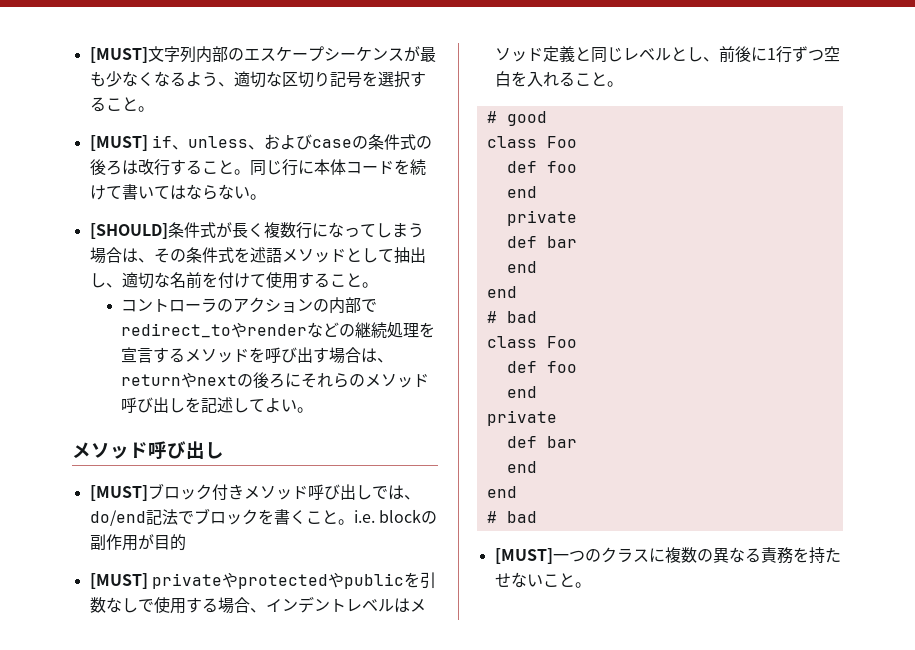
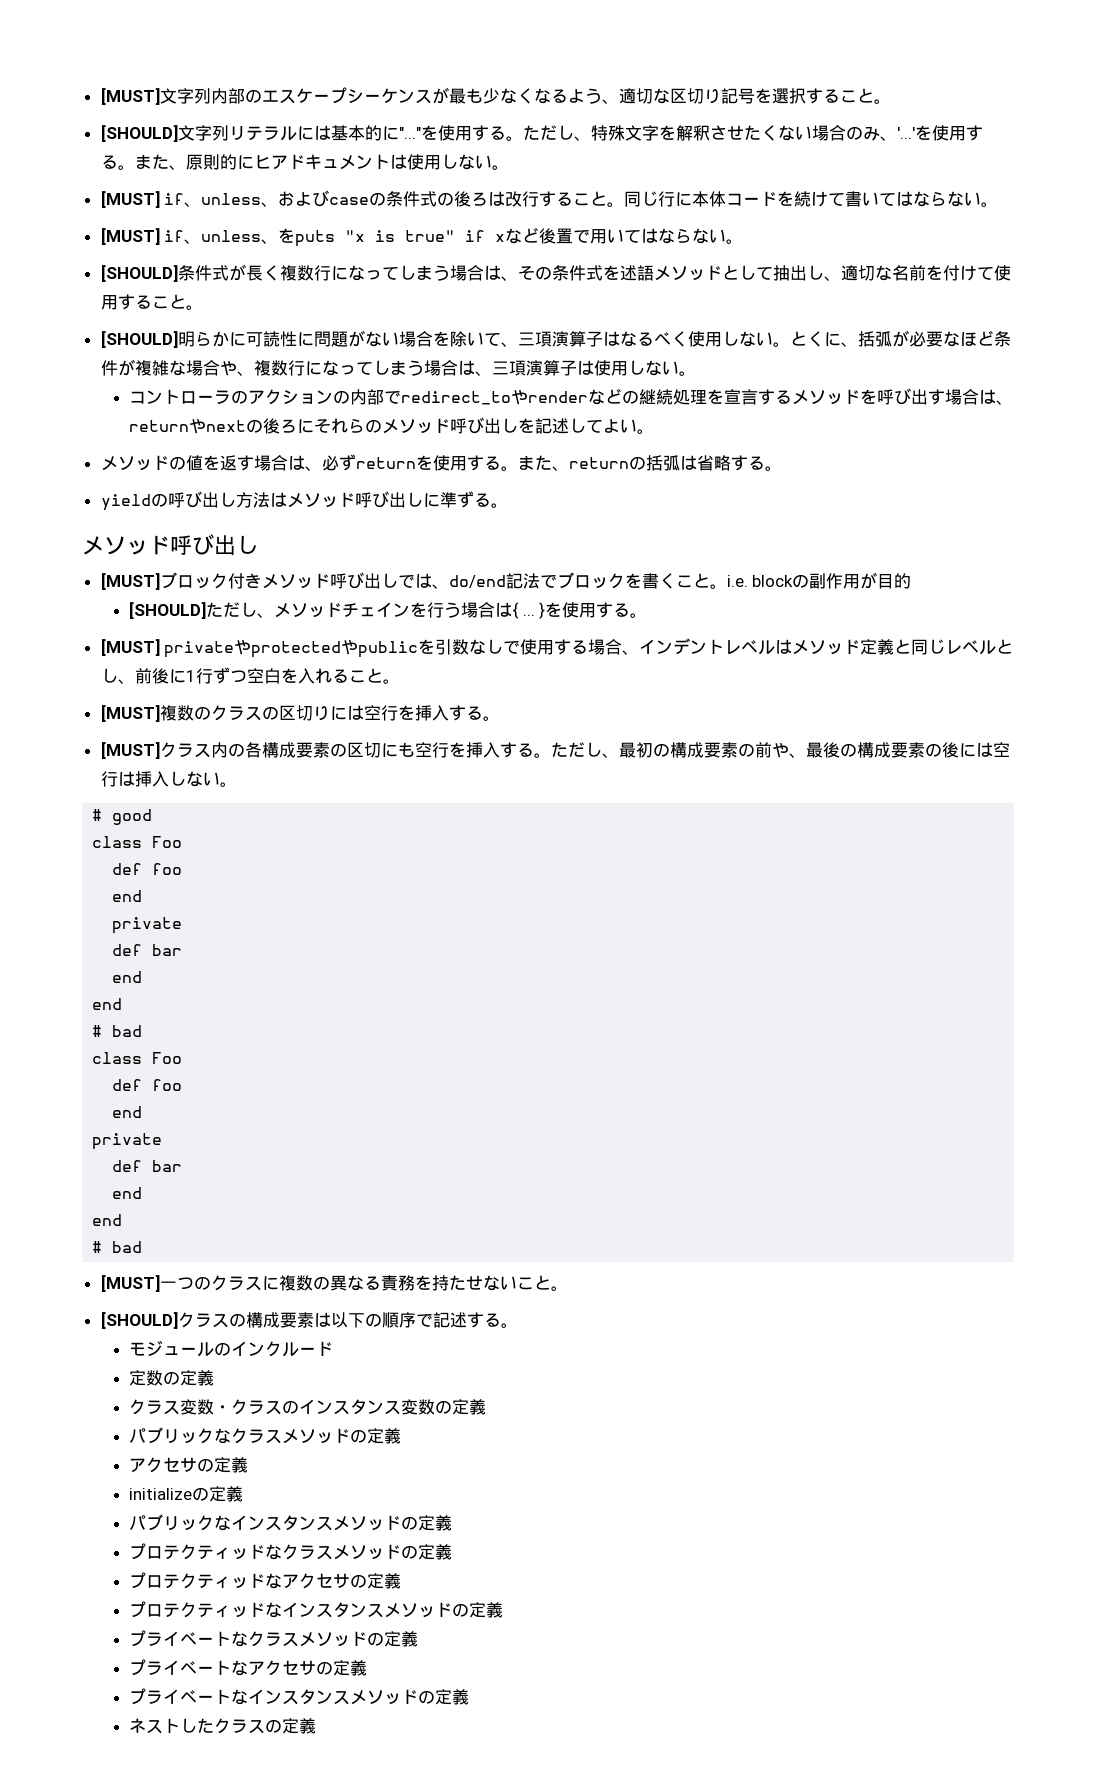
(154, 109) none -> [100,125,983,142] [100,154,509,170] // [SHOULD]文字列リテラルには基本的に"..."を使用する。ただし、特殊文字を解釈させたくない場合のみ、'...'を使用する。また、原則的にヒアドキュメントは使用しない。
(266, 197) none -> [100,227,744,247] // [MUST] if、unless、をputs "x is true" if xなど後置で用いてはならない。
(378, 285) none -> [100,330,1011,348] [100,359,696,376] // [SHOULD]明らかに可読性に問題がない場合を除いて、三項演算子はなるべく使用しない。とくに、括弧が必要なほど条件が複雑な場合や、複数行になってしまう場合は、三項演算子は使用しない。
(314, 410) none -> [100,454,782,471] [100,491,508,511] // メソッドの値を返す場合は、必ずreturnを使用する。また、returnの括弧は省略する。 // yieldの呼び出し方法はメソッド呼び出しに準ずる。
(186, 542) none -> [129,602,648,619] // [SHOULD]ただし、メソッドチェインを行う場合は{ ... }を使用する。
(623, 84) none -> [100,705,500,722] [100,742,1010,759] [100,771,237,787] // [MUST]複数のクラスの区切りには空行を挿入する。 // [MUST]クラス内の各構成要素の区切にも空行を挿入する。ただし、最初の構成要素の前や、最後の構成要素の後には空行は挿入しない。
(591, 585) none -> [100,1312,518,1329] [129,1340,334,1357] [129,1370,215,1386] [129,1399,487,1415] [129,1427,402,1444] [129,1457,249,1473] [129,1486,244,1502] [129,1514,453,1531] [129,1543,453,1560] [129,1572,402,1589] [129,1601,504,1618] [129,1630,419,1647] [129,1659,368,1676] [129,1688,470,1705] [129,1718,317,1734] // [SHOULD]クラスの構成要素は以下の順序で記述する。 // モジュールのインクルード // 定数の定義 // クラス変数・クラスのインスタンス変数の定義 // パブリックなクラスメソッドの定義 // アクセサの定義 // initializeの定義 // パブリックなインスタンスメソッドの定義 // プロテクティッドなクラスメソッドの定義 // プロテクティッドなアクセサの定義 // プロテクティッドなインスタンスメソッドの定義 // プライベートなクラスメソッドの定義 // プライベートなアクセサの定義 // プライベートなインスタンスメソッドの定義 // ネストしたクラスの定義

